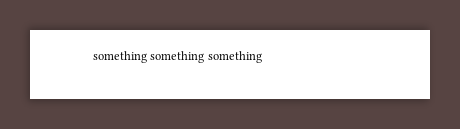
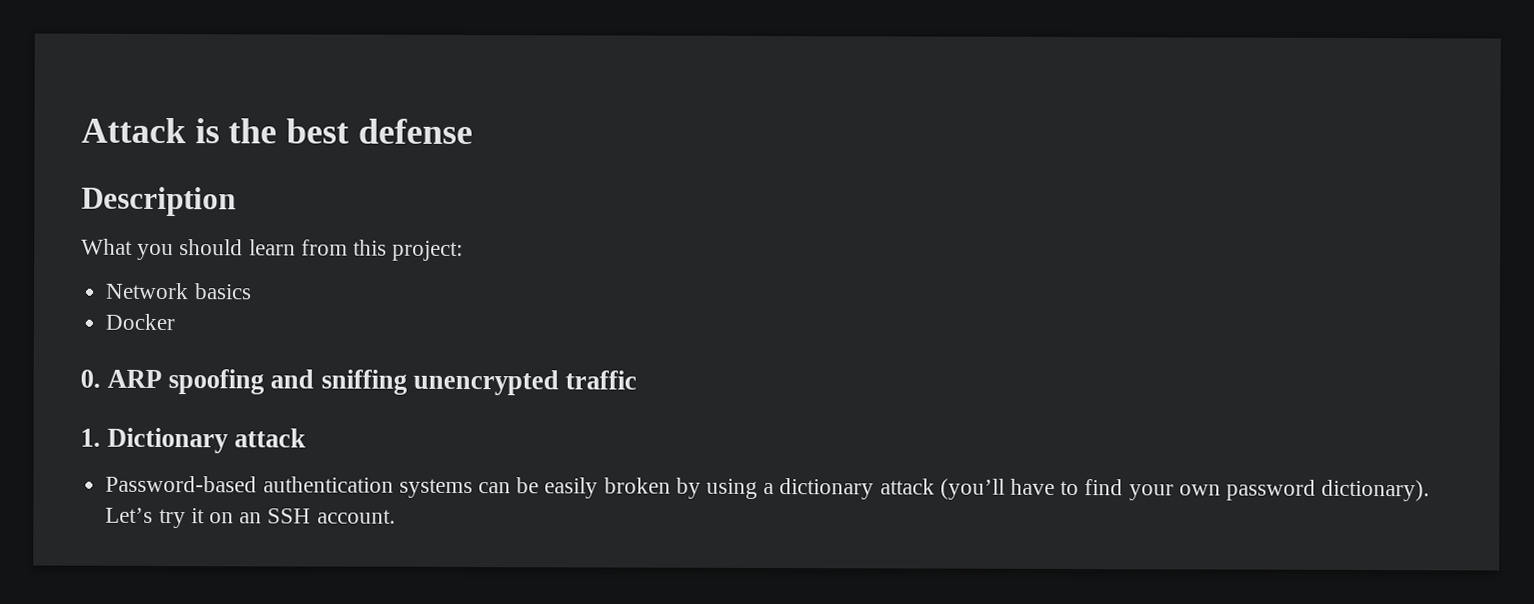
[93,51,262,63] something something something -> [81,117,473,145] [81,186,236,217] [81,238,464,261] [106,282,252,300] [105,313,176,331] [80,369,637,396] [80,427,307,454] [105,475,1431,502] [105,507,396,529] Attack is the best defense // Description // What you should learn from this project: // Network basics // Docker // 0. ARP spoofing and sniffing unencrypted traffic // 1. Dictionary attack // Password-based authentication systems can be easily broken by using a dictionary attack (you’ll have to find your own password dictionary). Let’s try it on an SSH account.

